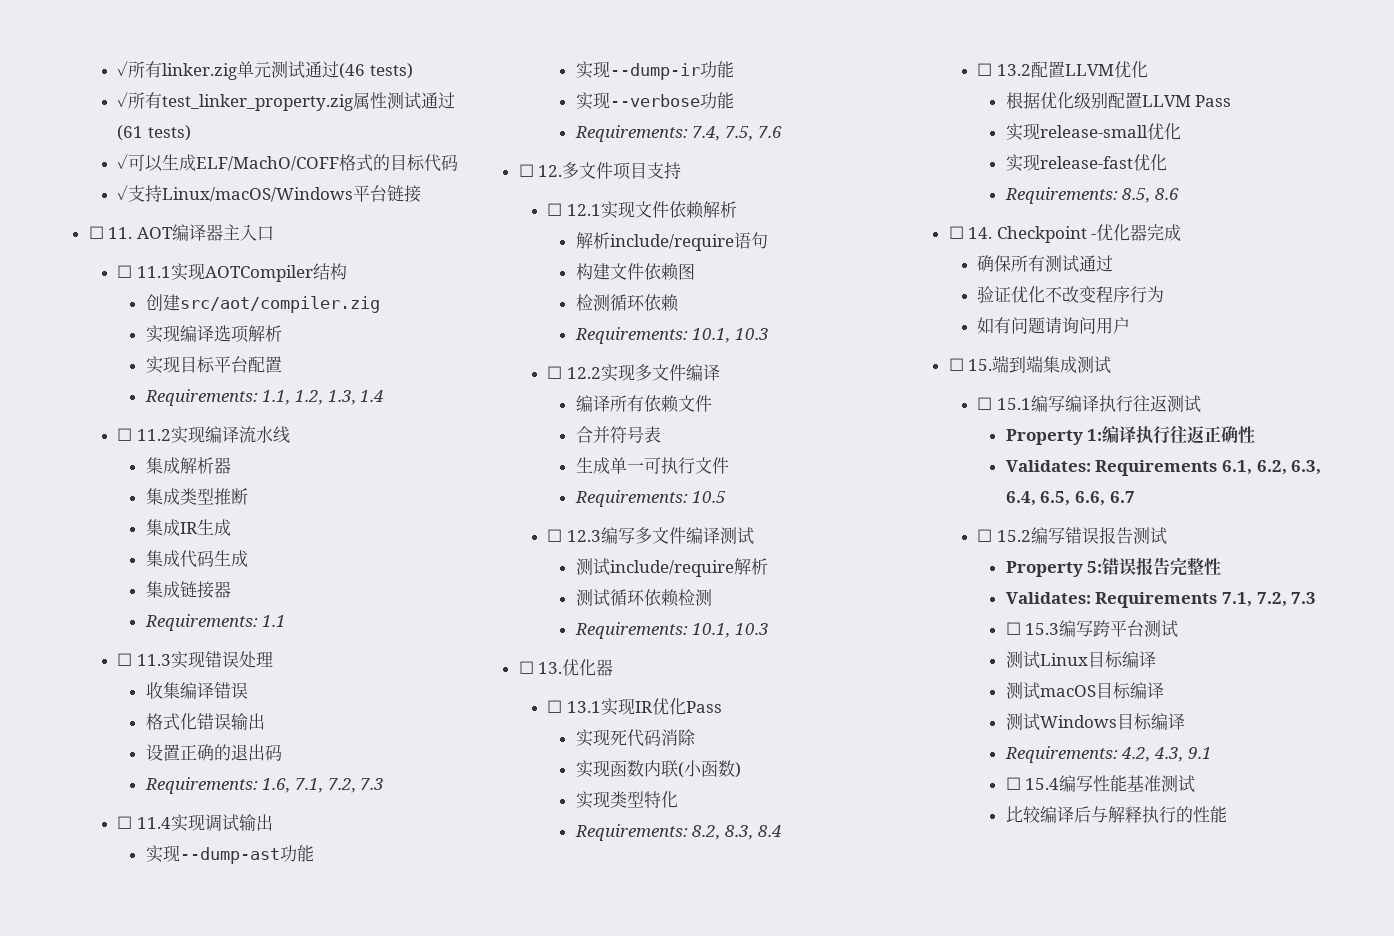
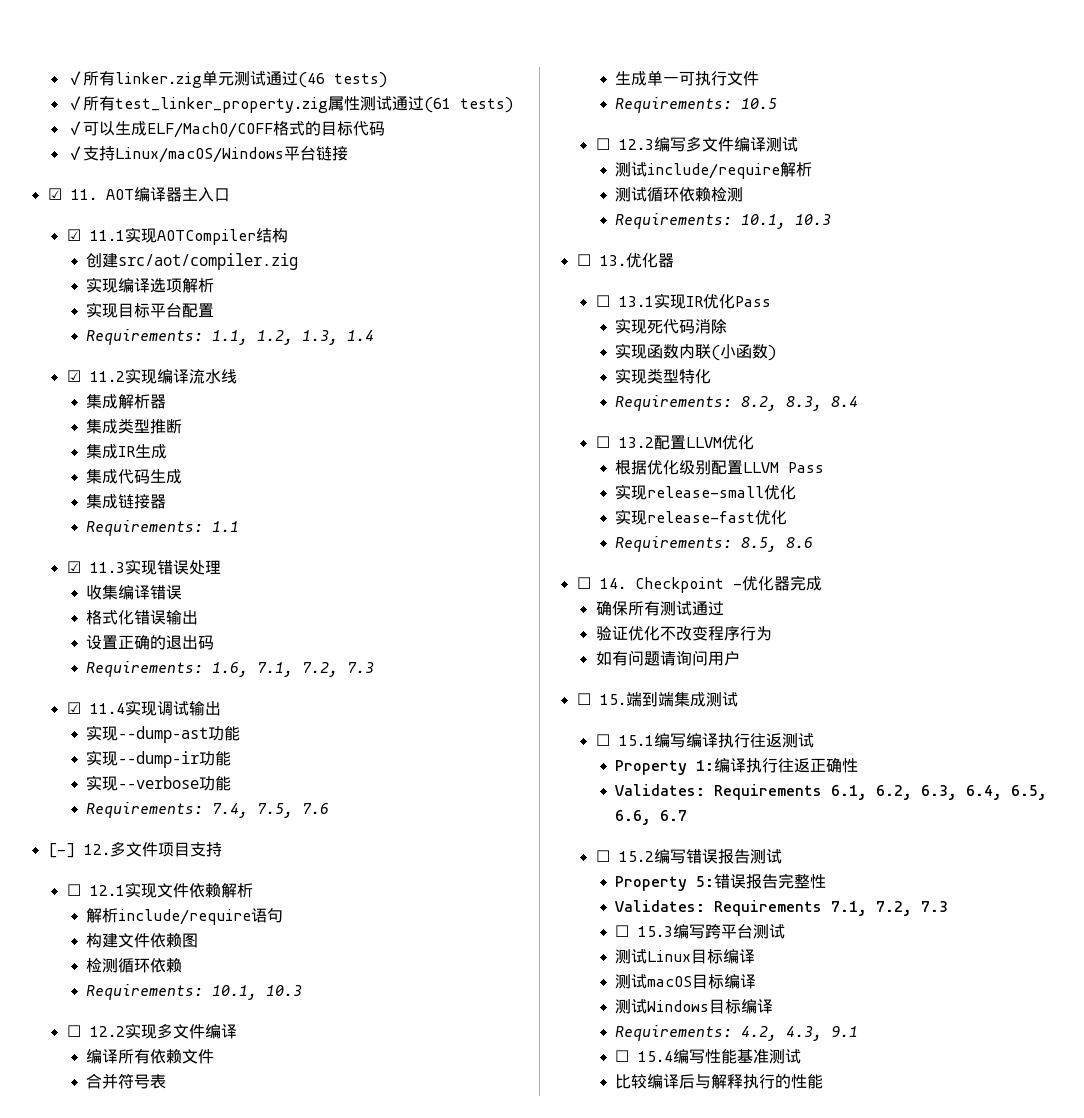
[88,226,104,239] ☐ -> [47,188,62,200] ☑
[117,265,133,278] ☐ -> [66,229,81,241] ☑
[117,428,133,441] ☐ -> [66,370,81,382] ☑
[117,653,133,666] ☐ -> [66,561,81,573] ☑
[117,816,133,829] ☐ -> [66,702,81,714] ☑
[518,164,534,177] ☐ -> [47,843,75,858] [-]

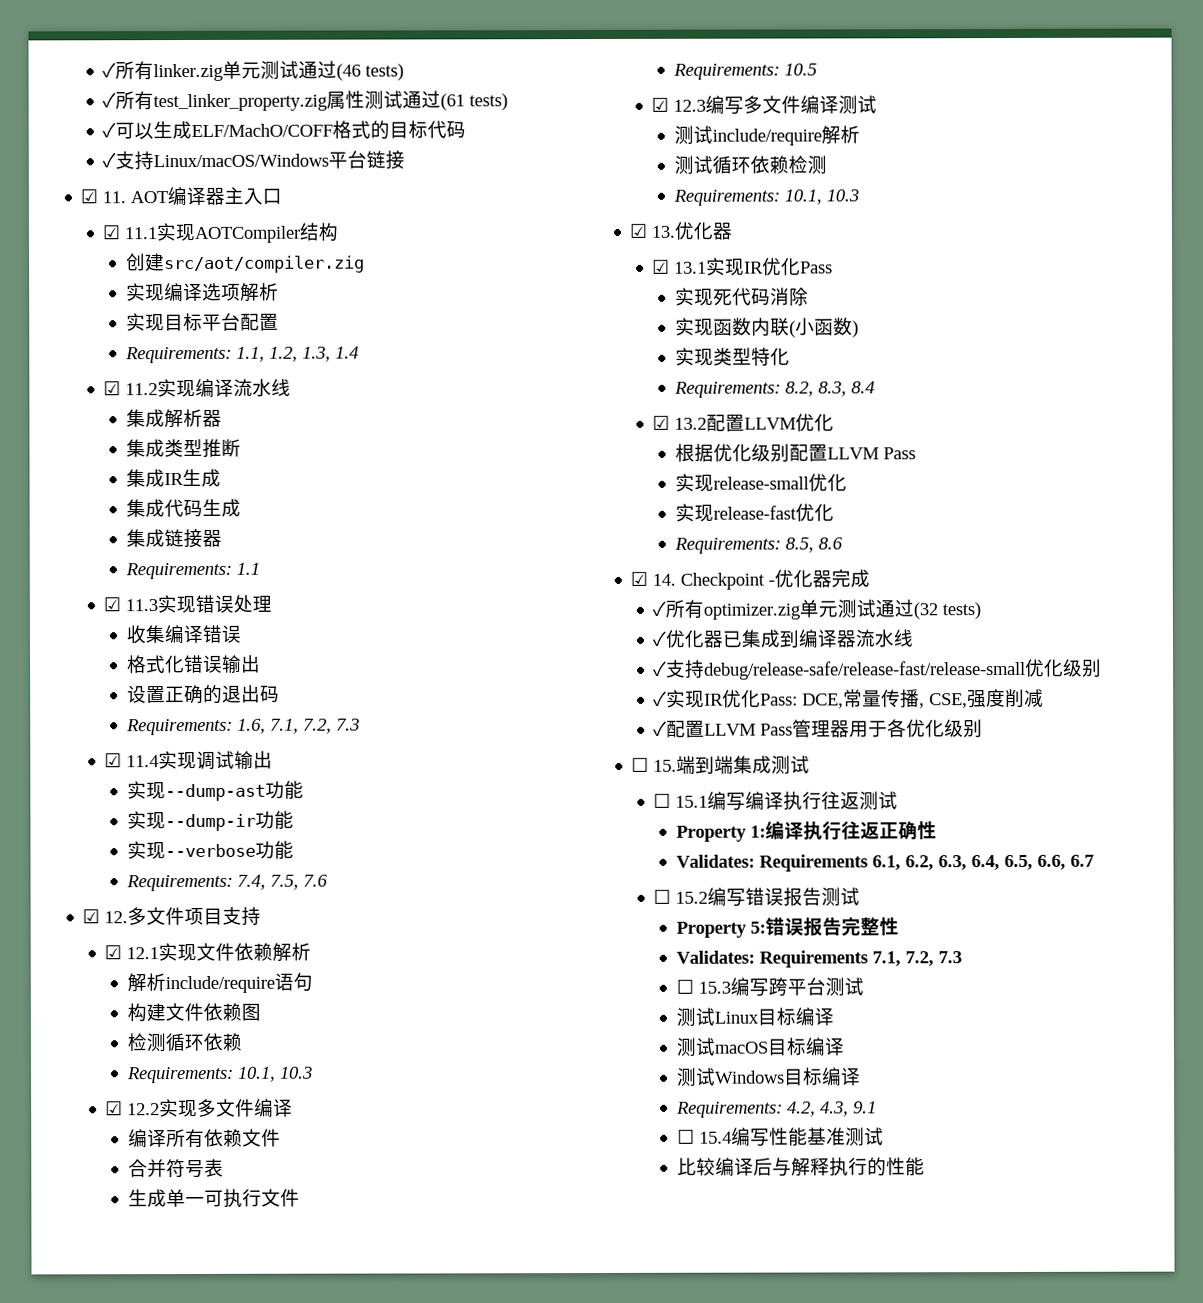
[47,843,75,858] [-] -> [82,909,101,924] ☑
[66,884,81,896] ☐ -> [104,945,123,960] ☑
[66,1025,81,1037] ☐ -> [105,1101,124,1116] ☑
[595,138,610,150] ☐ -> [651,97,670,112] ☑
[576,254,591,266] ☐ -> [629,223,648,238] ☑
[595,295,610,307] ☐ -> [652,259,671,274] ☑
[595,436,610,448] ☐ -> [652,415,671,430] ☑
[576,577,591,589] ☐ -> [630,571,649,586] ☑
[595,601,724,616] [595,626,772,641] [595,650,740,666] 确保所有测试通过 // 验证优化不改变程序行为 // 如有问题请询问用户 -> [652,599,982,620] [652,629,914,648] [653,658,1103,680] [653,688,1045,709] [653,719,984,739] ✓所有optimizer.zig单元测试通过(32 tests) // ✓优化器已集成到编译器流水线 // ✓支持debug/release-safe/release-fast/release-small优化级别 // ✓实现IR优化Pass: DCE,常量传播, CSE,强度削减 // ✓配置LLVM Pass管理器用于各优化级别

